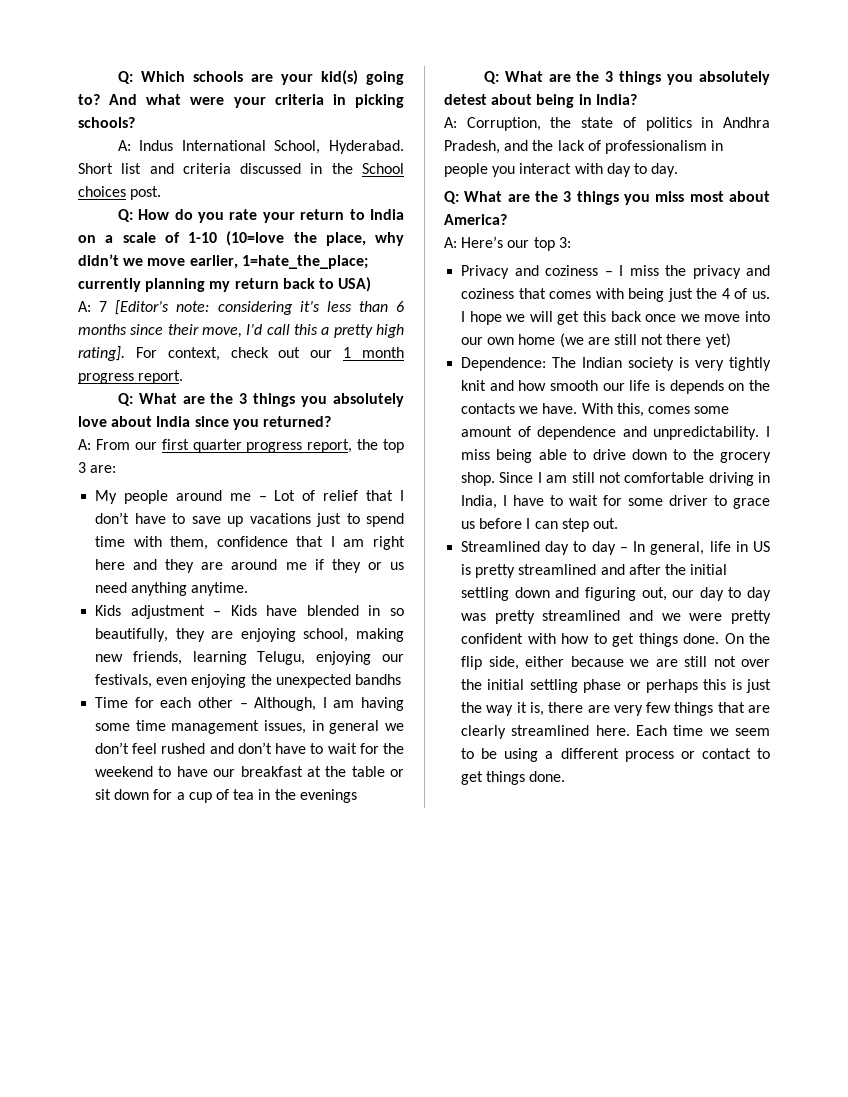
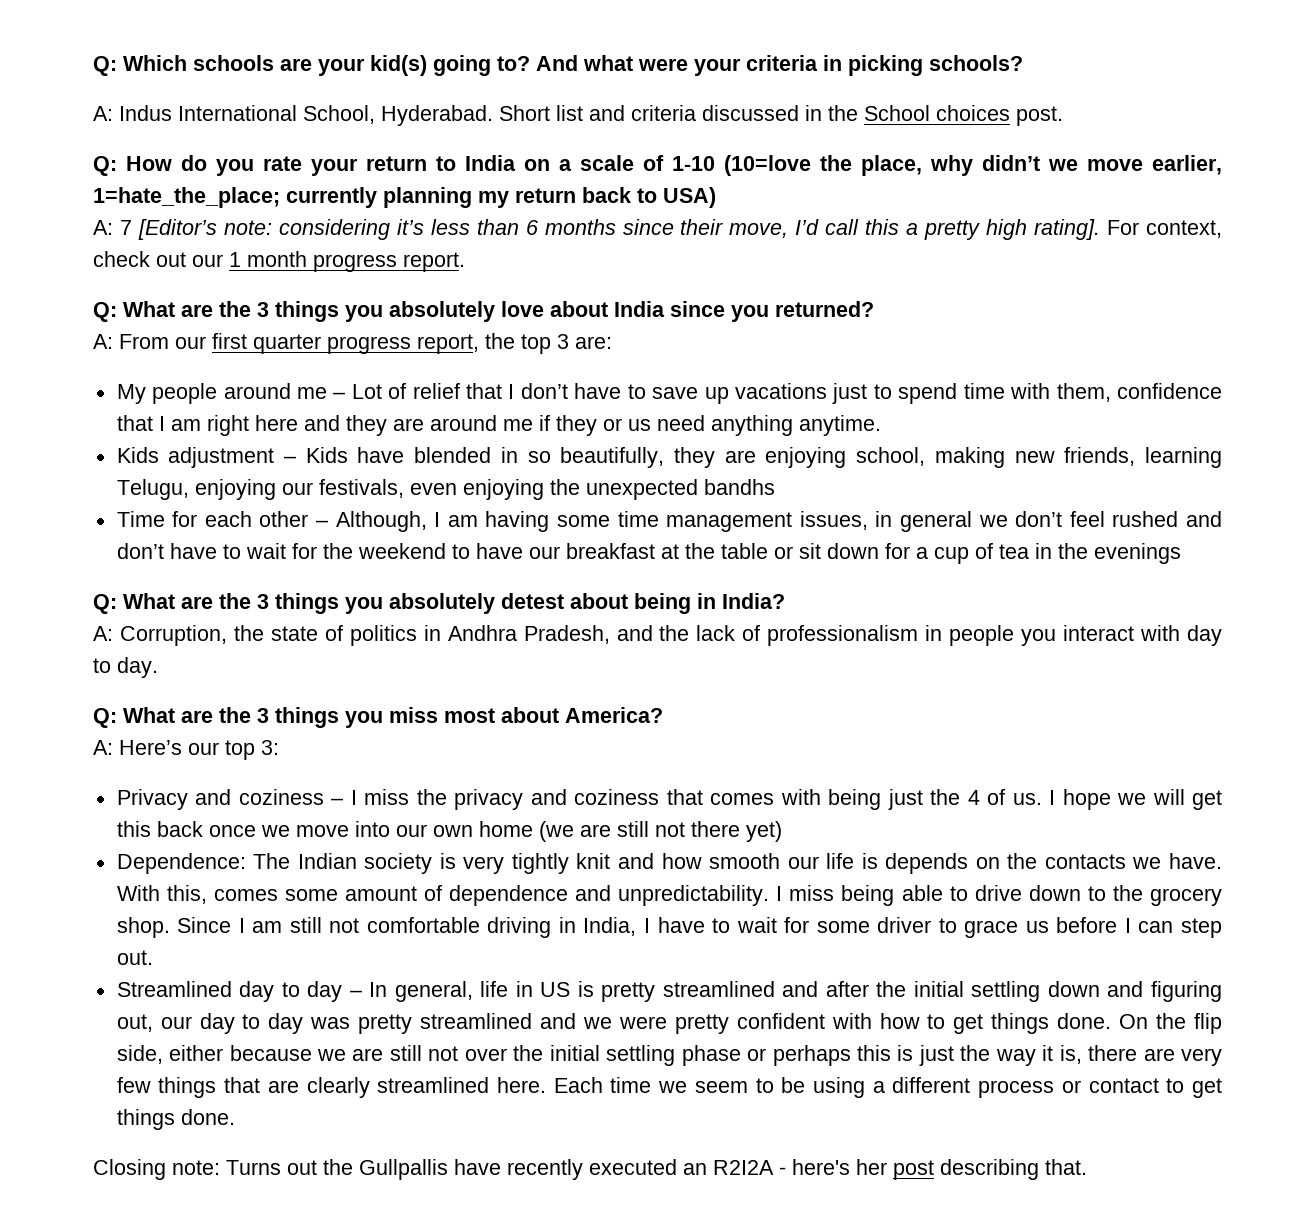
(566, 776) none -> [93,1159,1087,1180] // Closing note: Turns out the Gullpallis have recently executed an R2I2A - here's her post describing that.

